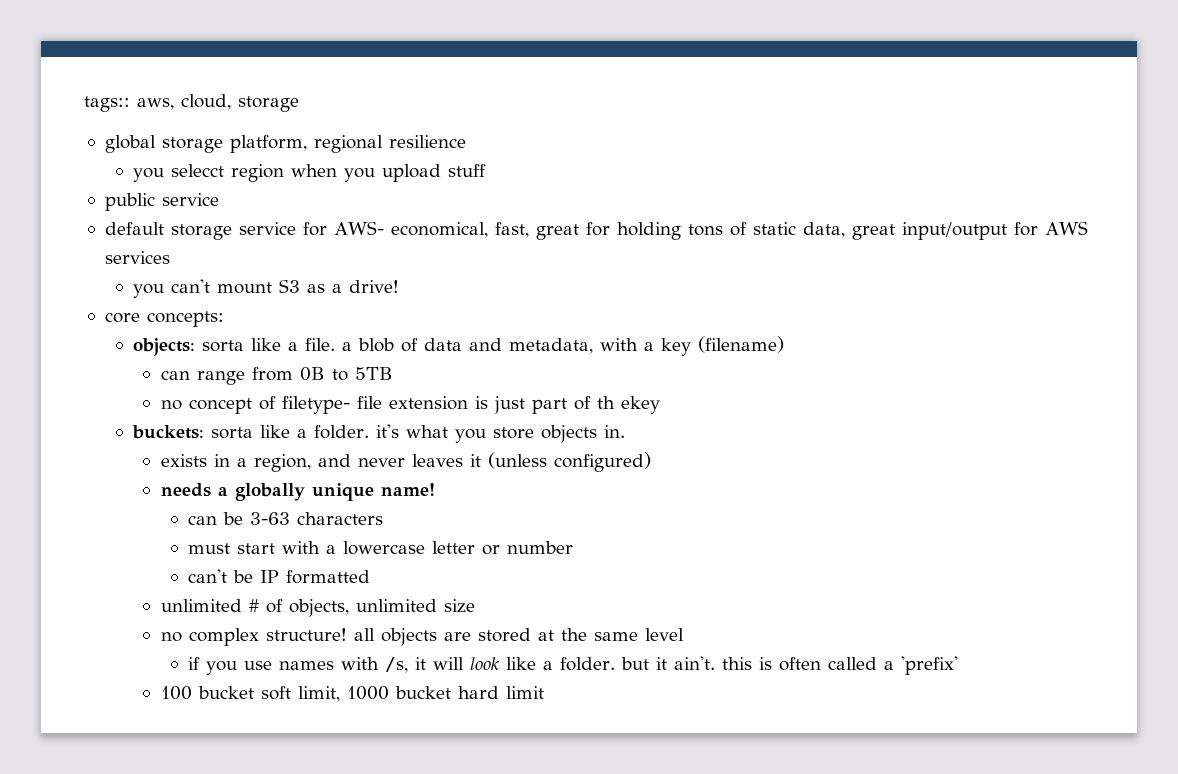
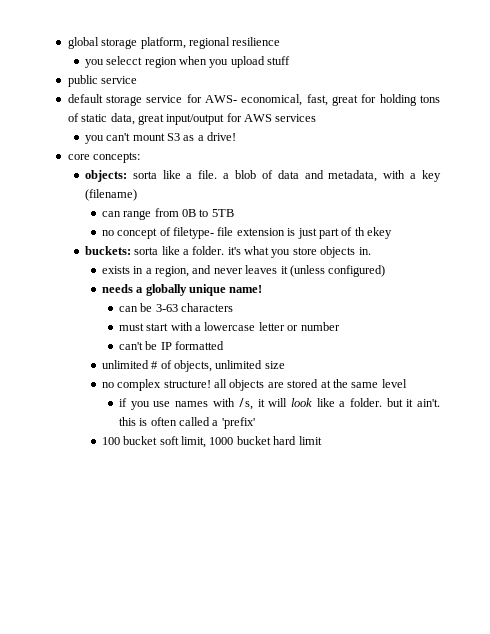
[84,94,299,112] tags:: aws, cloud, storage // -> (67, 43) none

